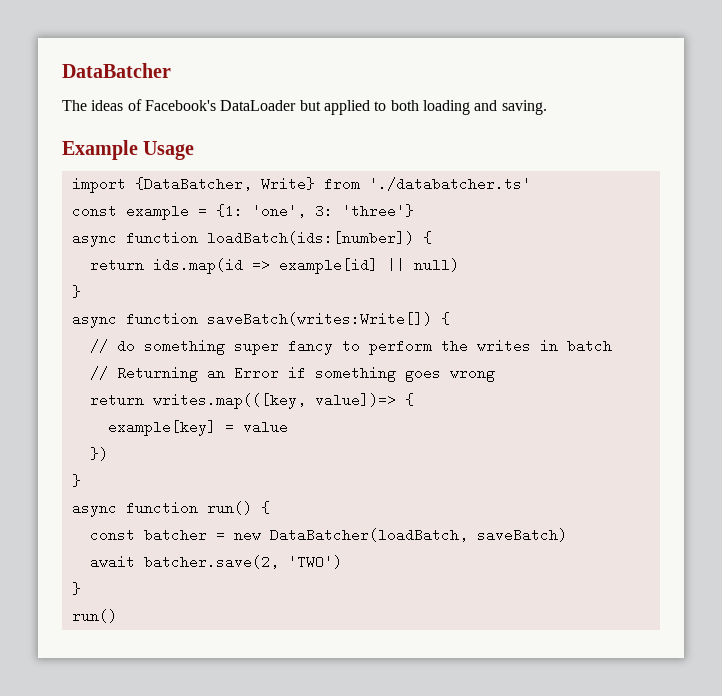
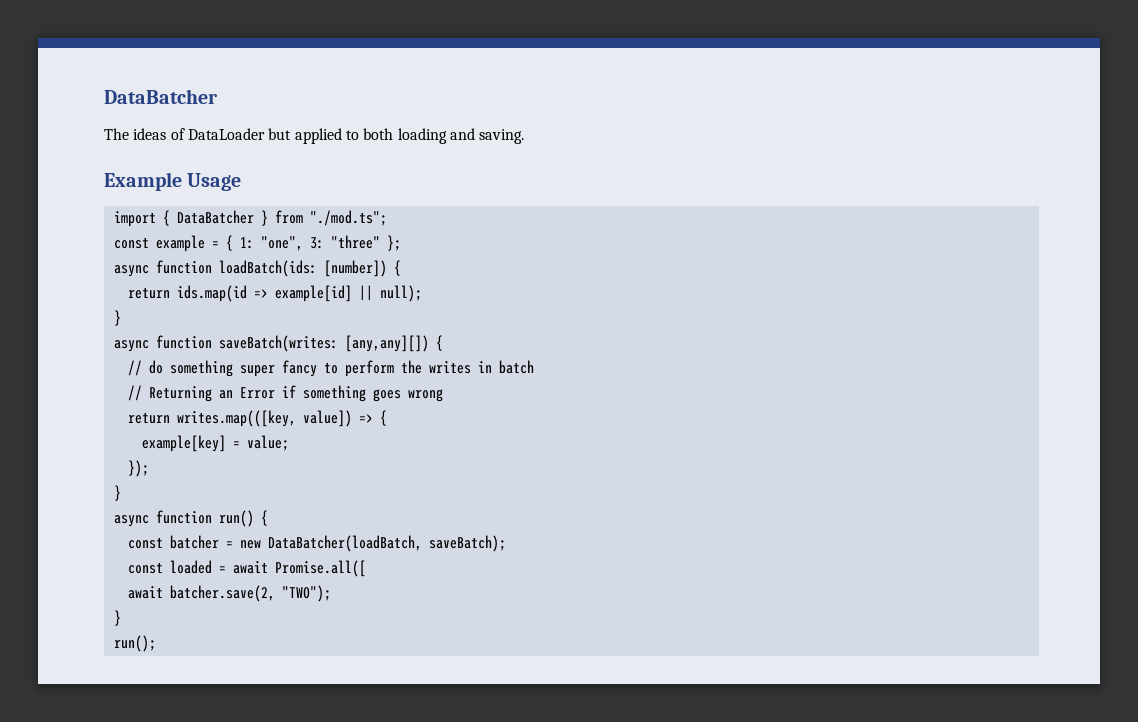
[144,100,216,111] Facebook's -> (185, 134) none
[134,177,531,191] [71,204,414,220] [71,231,414,247] {DataBatcher, Write} from './databatcher.ts' // const example = {1: 'one', 3: 'three'} // async function loadBatch(ids:[number]) -> [162,210,387,226] [113,235,401,252] [113,260,387,277] { DataBatcher } from "./mod.ts"; // const example = { 1: "one", 3: "three" }; // async function loadBatch(ids: [number])
[413,258,459,272] [71,285,81,298] [71,312,432,328] null) // } // async function saveBatch(writes:Write[]) -> [379,285,422,302] [113,310,121,326] [113,335,429,352] null); // } // async function saveBatch(writes: [any,any][])
[314,393,396,407] value])=> -> [302,410,373,427] value]) =>
[242,420,288,434] [89,447,108,461] value // }) -> [246,435,289,451] [127,460,149,477] value; // });
[476,528,567,542] saveBatch) -> [428,535,506,552] [127,560,366,577] saveBatch); // const loaded = await Promise.all([
[287,555,342,569] [71,582,81,595] [71,609,117,623] 'TWO') // } // run() -> [281,585,331,602] [113,610,121,626] [113,635,156,652] "TWO"); // } // run();

